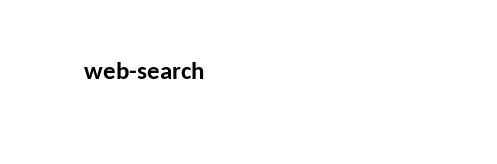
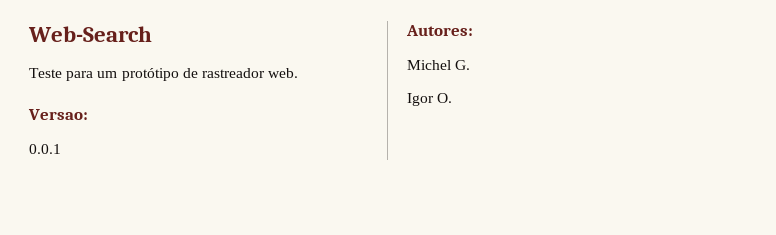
[84,62,204,79] web-search -> [28,26,152,42] [29,68,299,81] [28,109,88,120] [29,144,61,154] [406,25,473,36] [407,60,471,70] [407,93,453,106] Web-Search // Teste para um protótipo de rastreador web. // Versao: // 0.0.1 // Autores: // Michel G. // Igor O.

